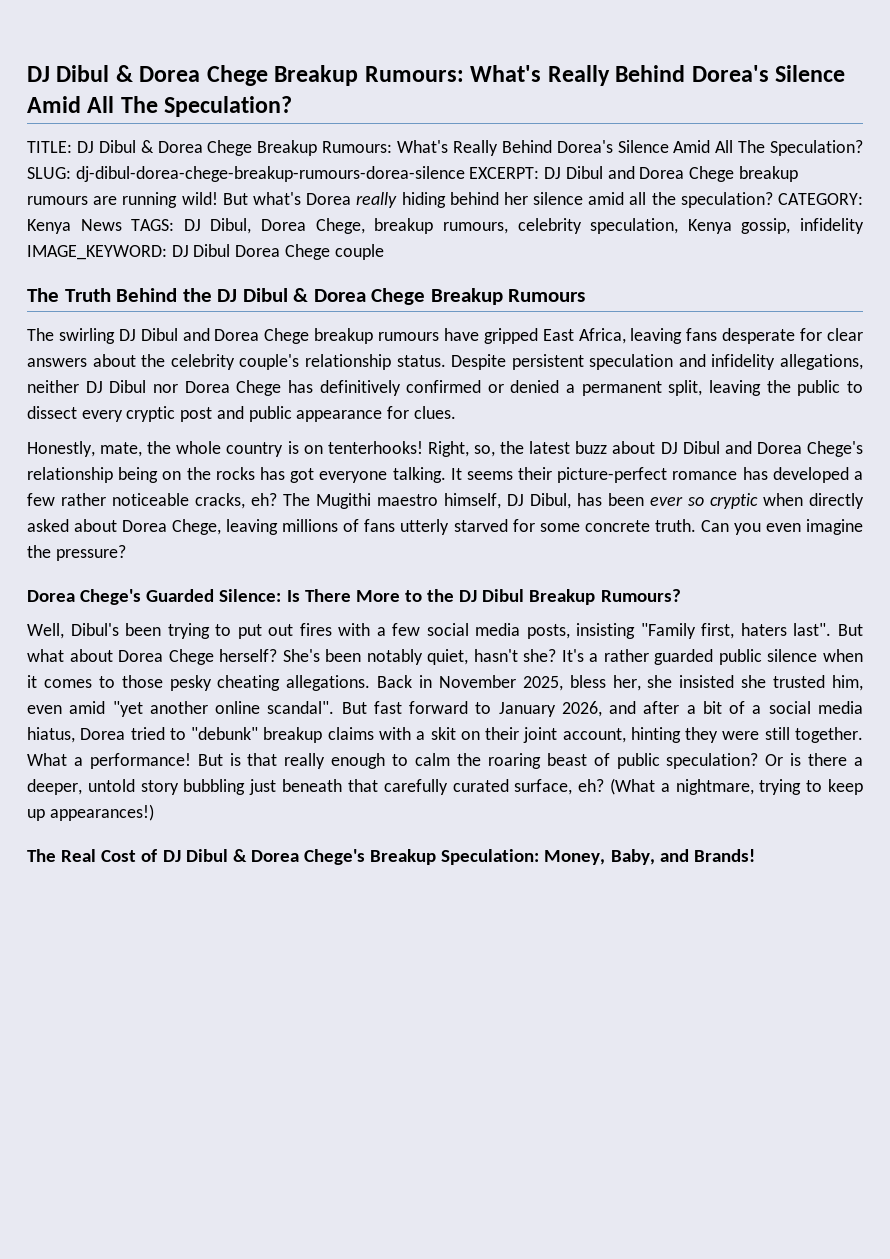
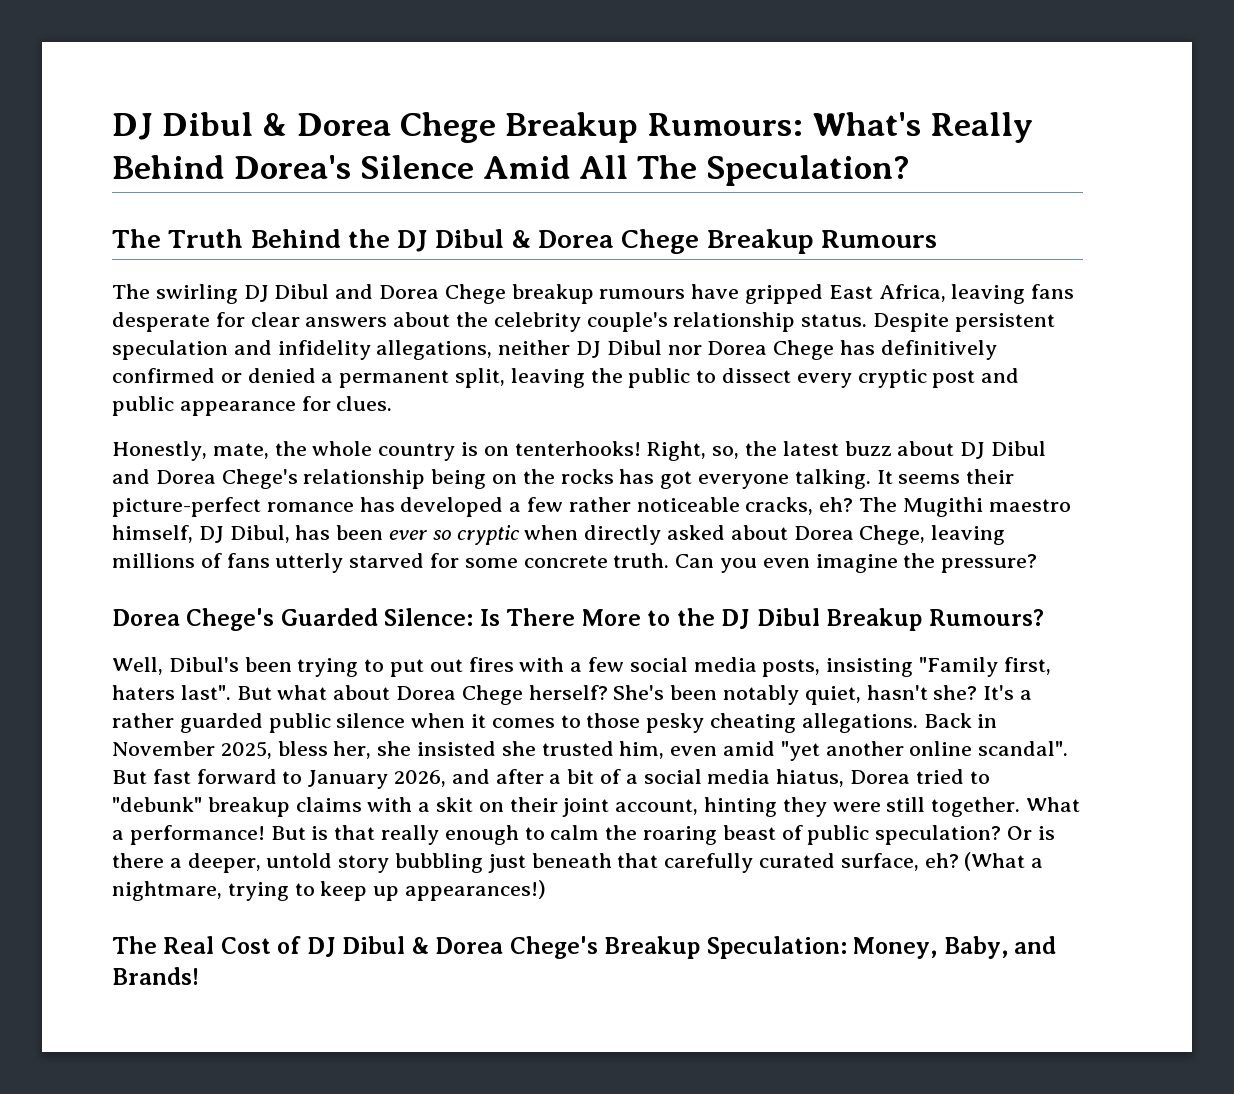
[27,140,863,156] [27,166,798,182] [27,192,863,208] [27,218,865,234] [27,244,384,260] // TITLE: DJ Dibul & Dorea Chege Breakup Rumours: What's Really Behind Dorea's Silence Amid All The Speculation? SLUG: dj-dibul-dorea-chege-breakup-rumours-dorea-silence EXCERPT: DJ Dibul and Dorea Chege breakup rumours are running wild! But what's Dorea really hiding behind her silence amid all the speculation? CATEGORY: Kenya News TAGS: DJ Dibul, Dorea Chege, breakup rumours, celebrity speculation, Kenya gossip, infidelity IMAGE_KEYWORD: DJ Dibul Dorea Chege couple -> (910, 170) none

